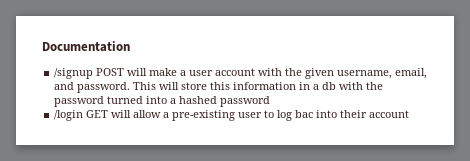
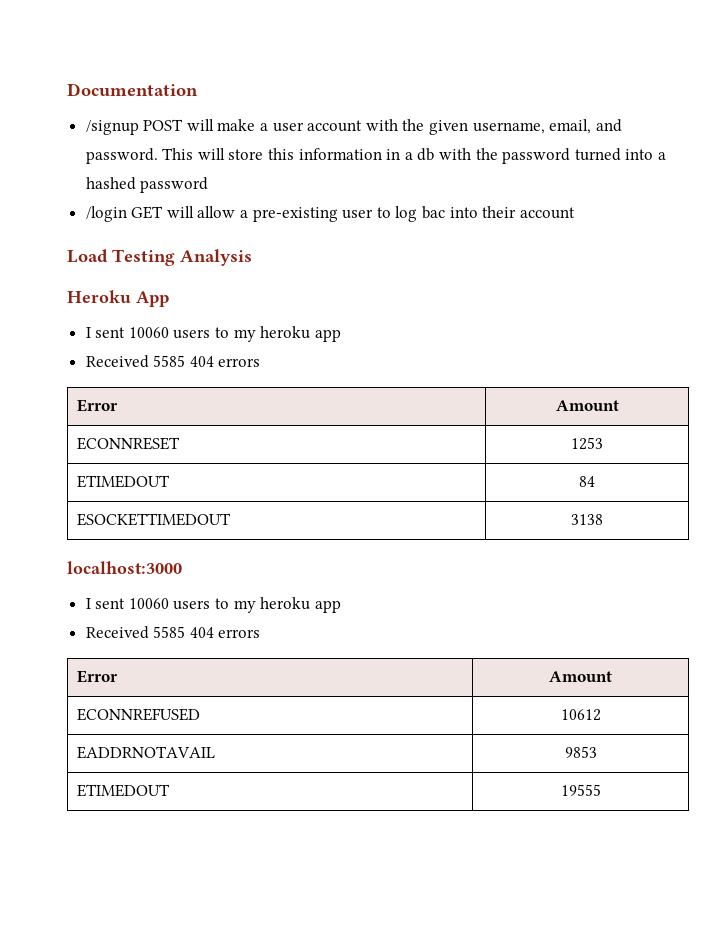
(410, 114) none -> [67,249,252,266] [67,290,169,307] [85,326,341,342] [85,355,261,368] [77,399,119,412] [555,400,619,411] [77,437,181,450] [571,437,603,450] [77,475,171,488] [579,476,595,487] [77,513,232,526] [571,514,603,525] [67,561,182,574] [85,597,341,613] [85,626,261,639] [77,670,119,683] [549,671,612,682] [77,708,201,721] [560,709,601,721] [77,746,216,759] [564,746,597,758] [77,784,171,797] [560,784,601,796] // Load Testing Analysis // Heroku App // I sent 10060 users to my heroku app // Received 5585 404 errors // Error | Amount // ECONNRESET | 1253 // ETIMEDOUT | 84 // ESOCKETTIMEDOUT | 3138 // localhost:3000 // I sent 10060 users to my heroku app // Received 5585 404 errors // Error | Amount // ECONNREFUSED | 10612 // EADDRNOTAVAIL | 9853 // ETIMEDOUT | 19555

